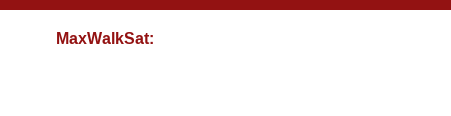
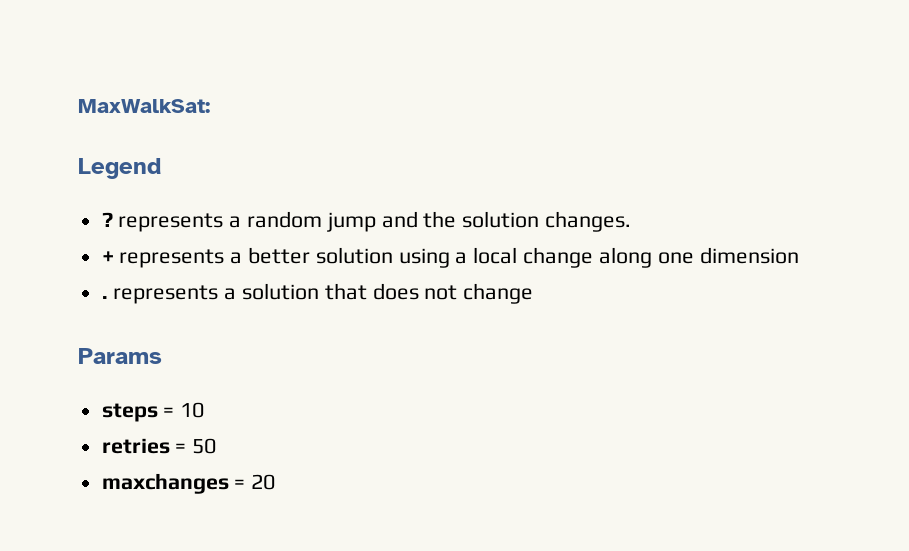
(154, 38) none -> [78,158,161,179] [101,211,632,232] [101,247,799,268] [101,283,534,304] [78,348,162,364] [101,402,205,422] [101,438,217,454] [101,473,276,494] // Legend // ? represents a random jump and the solution changes. // + represents a better solution using a local change along one dimension // . represents a solution that does not change // Params // steps = 10 // retries = 50 // maxchanges = 20

